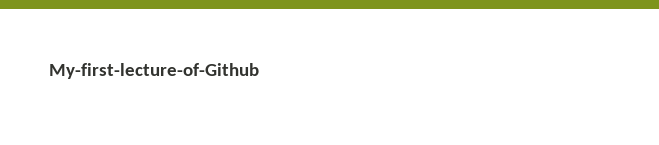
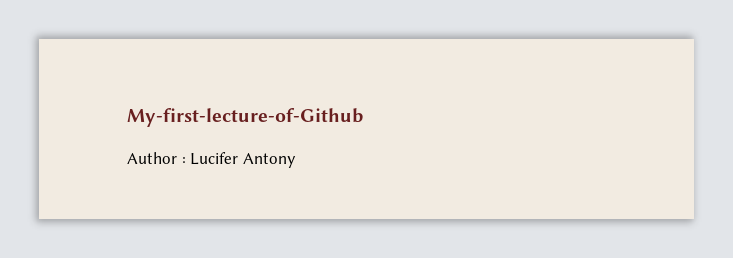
(259, 71) none -> [127,152,296,168] // Author : Lucifer Antony

